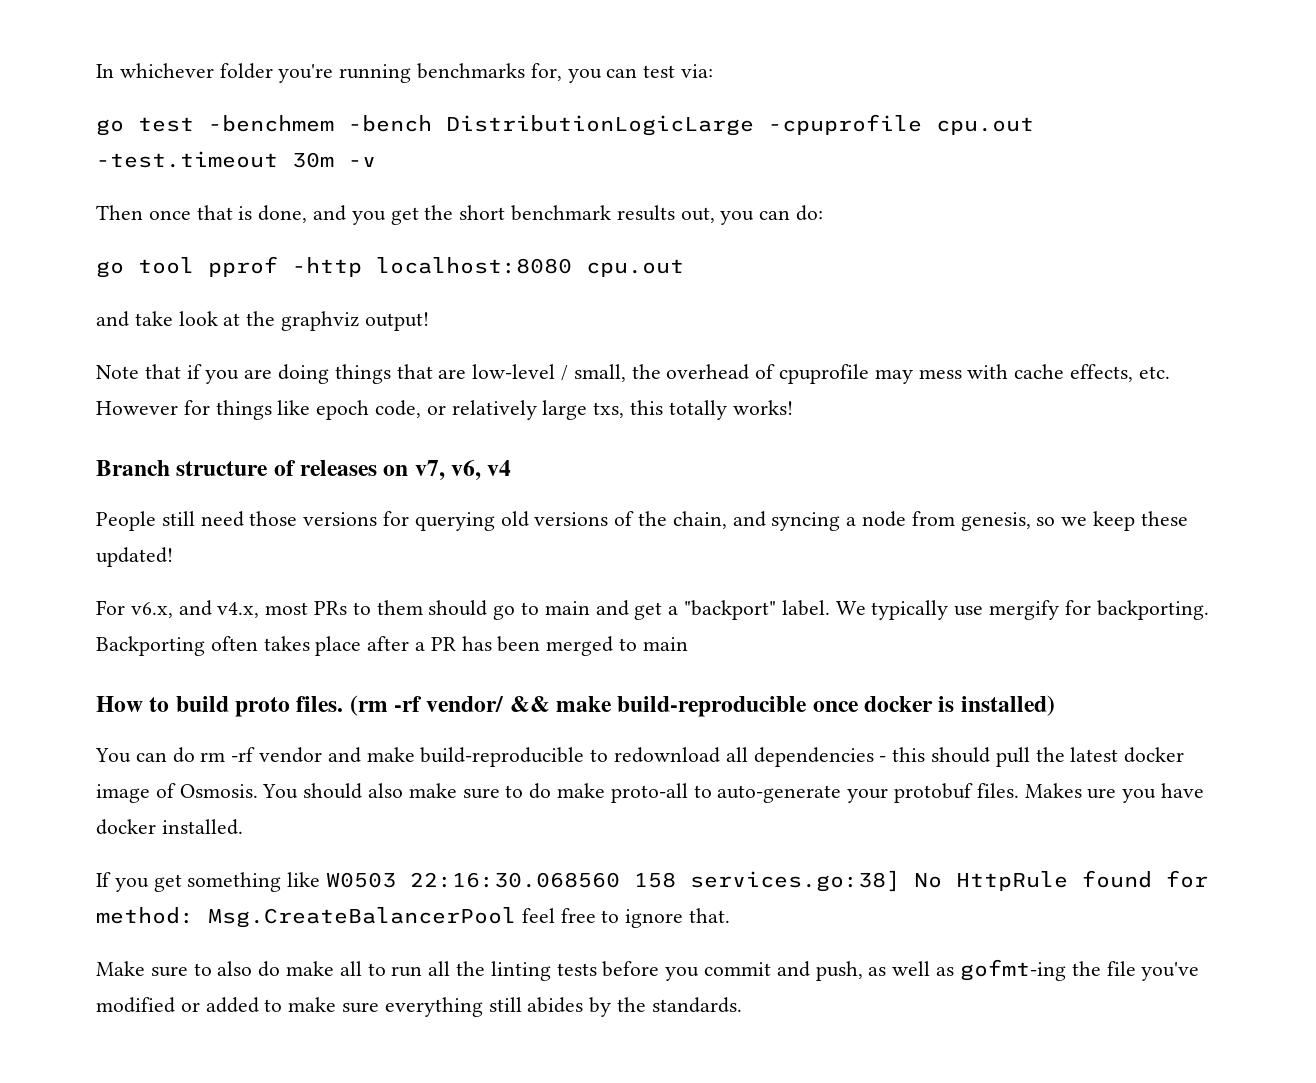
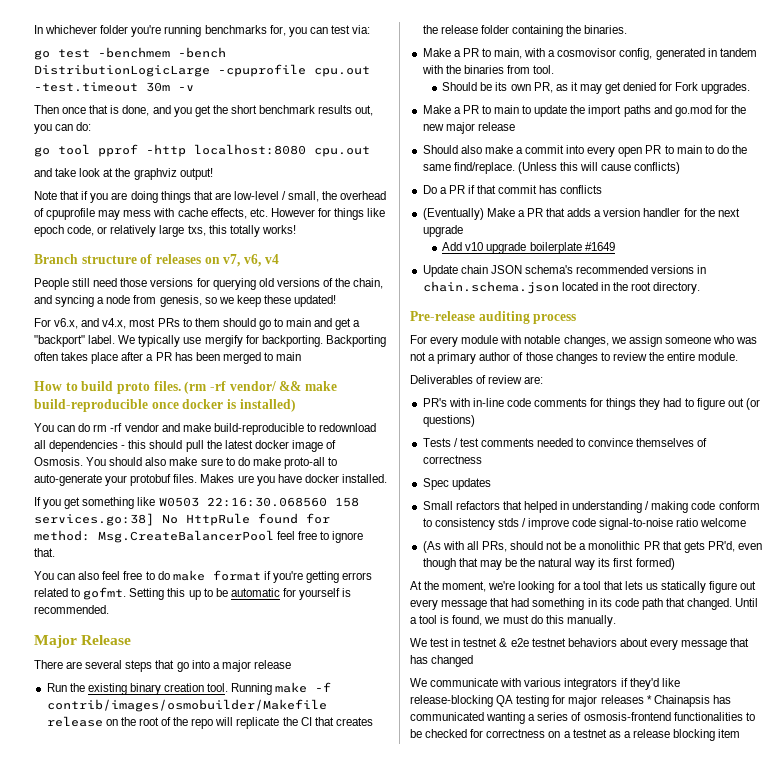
[96,959,1200,981] [96,997,742,1017] Make sure to also do make all to run all the linting tests before you commit and push, as well as gofmt-ing the file you've modified or added to make sure everything still abides by the standards. -> [34,570,373,583] [34,587,352,600] [34,605,109,614] [34,635,132,648] [34,660,291,672] [46,682,332,695] [46,699,327,712] [46,716,373,729] [422,25,628,37] [422,48,757,60] [421,65,555,74] [442,82,751,94] [422,105,747,117] [422,122,515,134] [422,145,748,157] [422,162,681,174] [422,185,603,194] [422,208,740,220] [422,225,463,237] [442,242,615,254] [422,265,707,277] [422,281,701,294] [410,311,577,324] [410,335,758,347] [410,352,739,364] [410,375,544,384] [422,398,760,410] [422,415,475,427] [422,438,708,447] [422,455,482,464] [422,478,491,490] [422,501,760,513] [422,518,747,530] [422,541,763,553] [422,558,675,570] [410,581,757,593] [410,598,759,610] [410,615,616,627] [410,638,750,650] [410,655,474,667] [410,678,680,690] [410,695,731,707] [410,712,755,724] [410,729,741,741] You can also feel free to do make format if you're getting errors related to gofmt. Setting this up to be automatic for yourself is recommended. // Major Release // There are several steps that go into a major release // Run the existing binary creation tool. Running make -f contrib/images/osmobuilder/Makefile release on the root of the repo will replicate the CI that creates the release folder containing the binaries. // Make a PR to main, with a cosmovisor config, generated in tandem with the binaries from tool. // Should be its own PR, as it may get denied for Fork upgrades. // Make a PR to main to update the import paths and go.mod for the new major release // Should also make a commit into every open PR to main to do the same find/replace. (Unless this will cause conflicts) // Do a PR if that commit has conflicts // (Eventually) Make a PR that adds a version handler for the next upgrade // Add v10 upgrade boilerplate #1649 // Update chain JSON schema's recommended versions in chain.schema.json located in the root directory. // Pre-release auditing process // For every module with notable changes, we assign someone who was not a primary author of those changes to review the entire module. // Deliverables of review are: // PR's with in-line code comments for things they had to figure out (or questions) // Tests / test comments needed to convince themselves of correctness // Spec updates // Small refactors that helped in understanding / making code conform to consistency stds / improve code signal-to-noise ratio welcome // (As with all PRs, should not be a monolithic PR that gets PR'd, even though that may be the natural way its first formed) // At the moment, we're looking for a tool that lets us statically figure out every message that had something in its code path that changed. Until a tool is found, we must do this manually. // We test in testnet & e2e testnet behaviors about every message that has changed // We communicate with various integrators if they'd like release-blocking QA testing for major releases * Chainapsis has communicated wanting a series of osmosis-frontend functionalities to be checked for correctness on a testnet as a release blocking item

